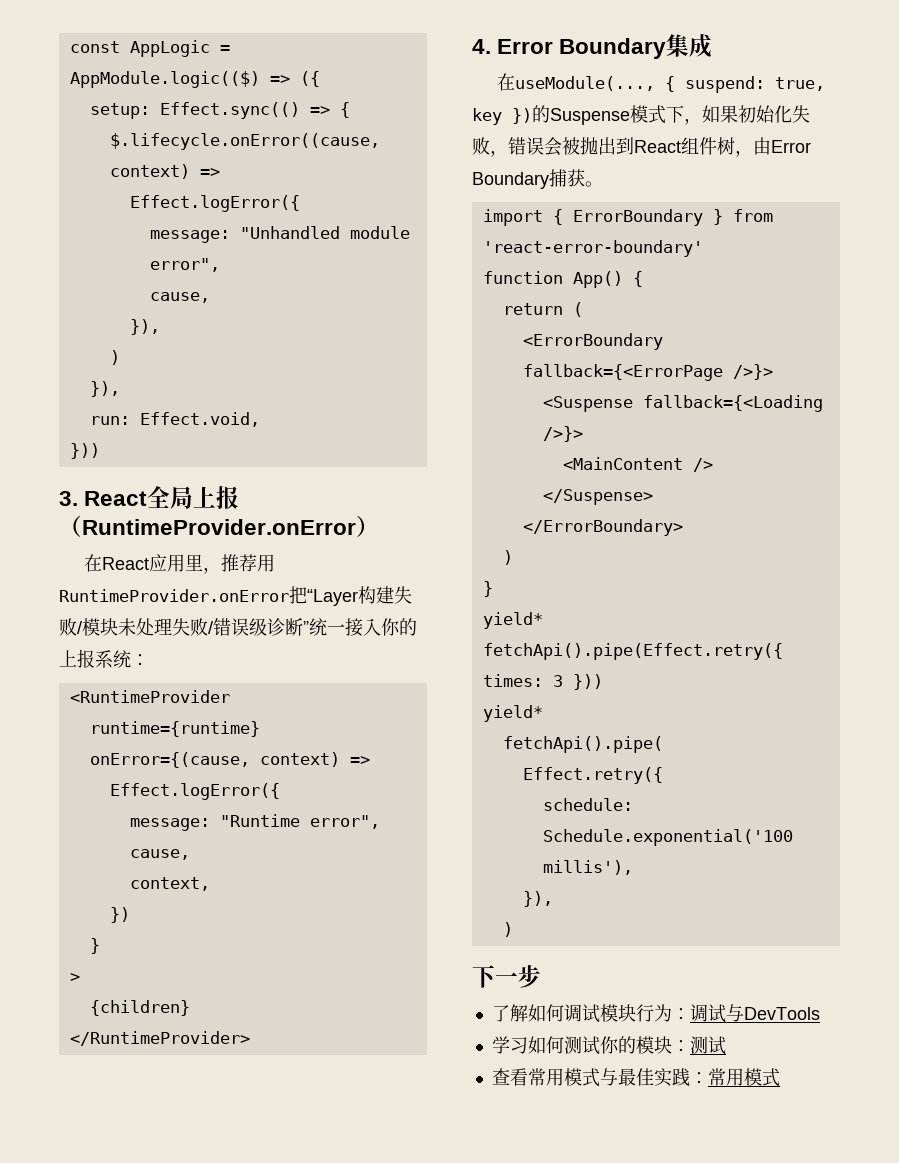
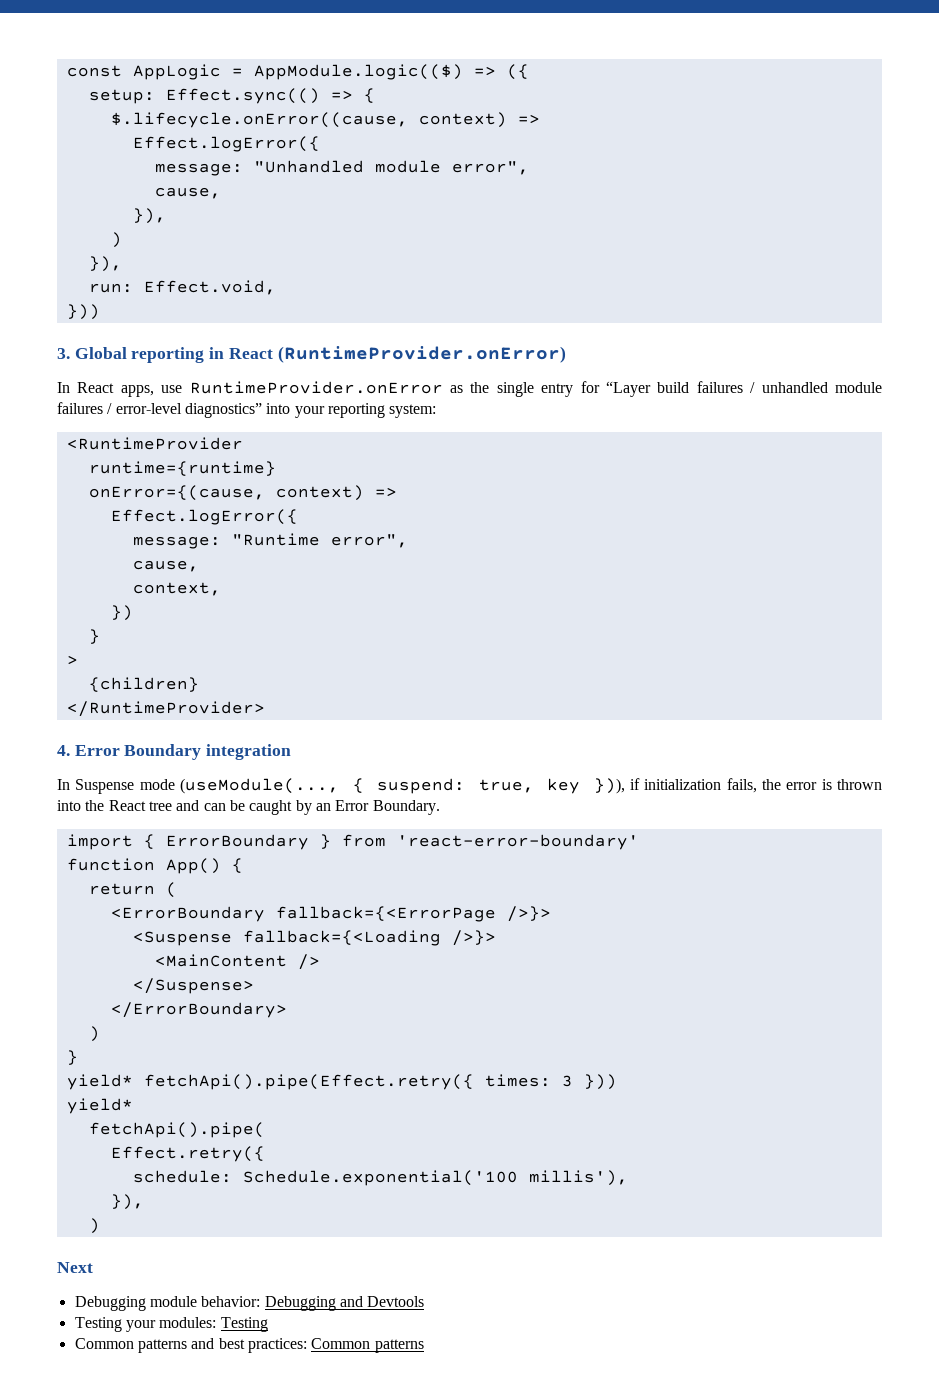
[84,486,240,509] [59,515,379,537] [83,554,275,574] [59,586,412,606] [59,618,417,637] [59,649,149,668] React全局上报（RuntimeProvider.onError） // 在React应用里，推荐用RuntimeProvider.onError把“Layer构建失败/模块未处理失败/错误级诊断”统一接入你的上报系统： -> [74,346,566,363] [57,381,882,397] [57,402,437,418] Global reporting in React (RuntimeProvider.onError) // In React apps, use RuntimeProvider.onError as the single entry for “Layer build failures / unhandled module failures / error-level diagnostics” into your reporting system:
[666,34,713,58] [496,73,825,93] [472,105,810,125] [472,137,811,157] [472,169,603,189] 集成 // 在useModule(..., { suspend: true, key })的Suspense模式下，如果初始化失败，错误会被抛出到React组件树，由Error Boundary捕获。 -> [206,744,292,760] [57,778,882,794] [57,800,440,815] integration // In Suspense mode (useModule(..., { suspend: true, key })), if initialization fails, the error is thrown into the React tree and can be caught by an Error Boundary.
[472,965,541,988] [491,1004,820,1023] [491,1036,726,1055] [491,1068,780,1087] 下一步 // 了解如何调试模块行为：调试与DevTools // 学习如何测试你的模块：测试 // 查看常用模式与最佳实践：常用模式 -> [57,1262,93,1273] [74,1296,425,1311] [74,1317,268,1332] [74,1338,424,1353] Next // Debugging module behavior: Debugging and Devtools // Testing your modules: Testing // Common patterns and best practices: Common patterns

